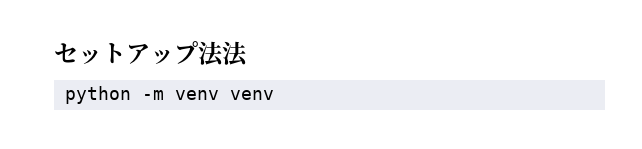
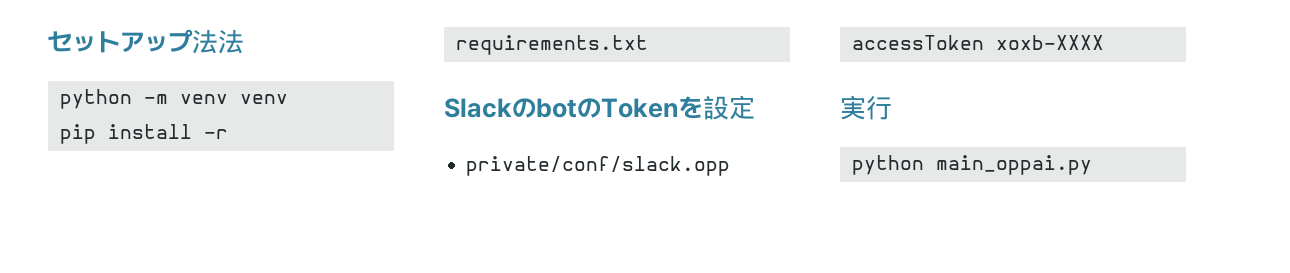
(274, 95) none -> [60,124,228,144] [456,35,648,55] [444,95,755,120] [466,156,730,176] [852,35,1104,50] [840,95,892,120] [852,155,1092,175] // pip install -r requirements.txt // SlackのbotのTokenを設定 // private/conf/slack.opp // accessToken xoxb-XXXX // 実行 // python main_oppai.py

